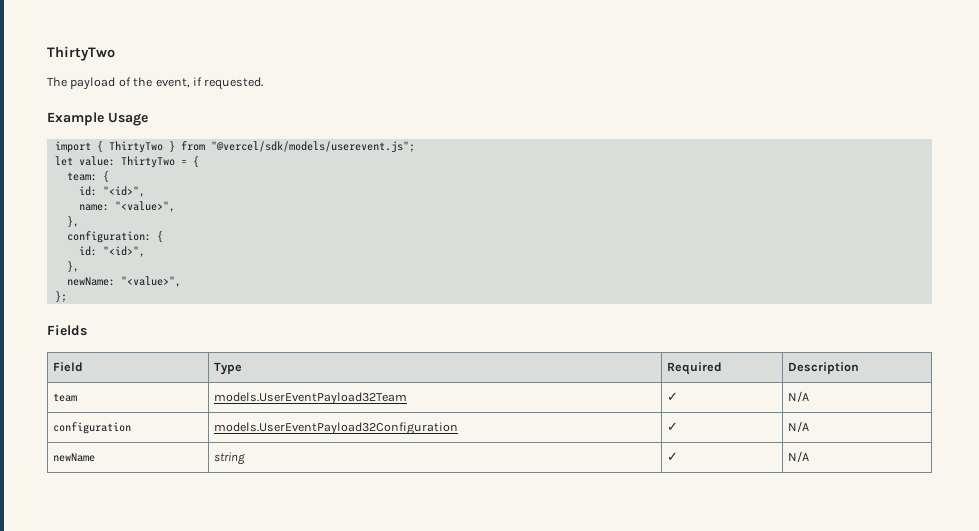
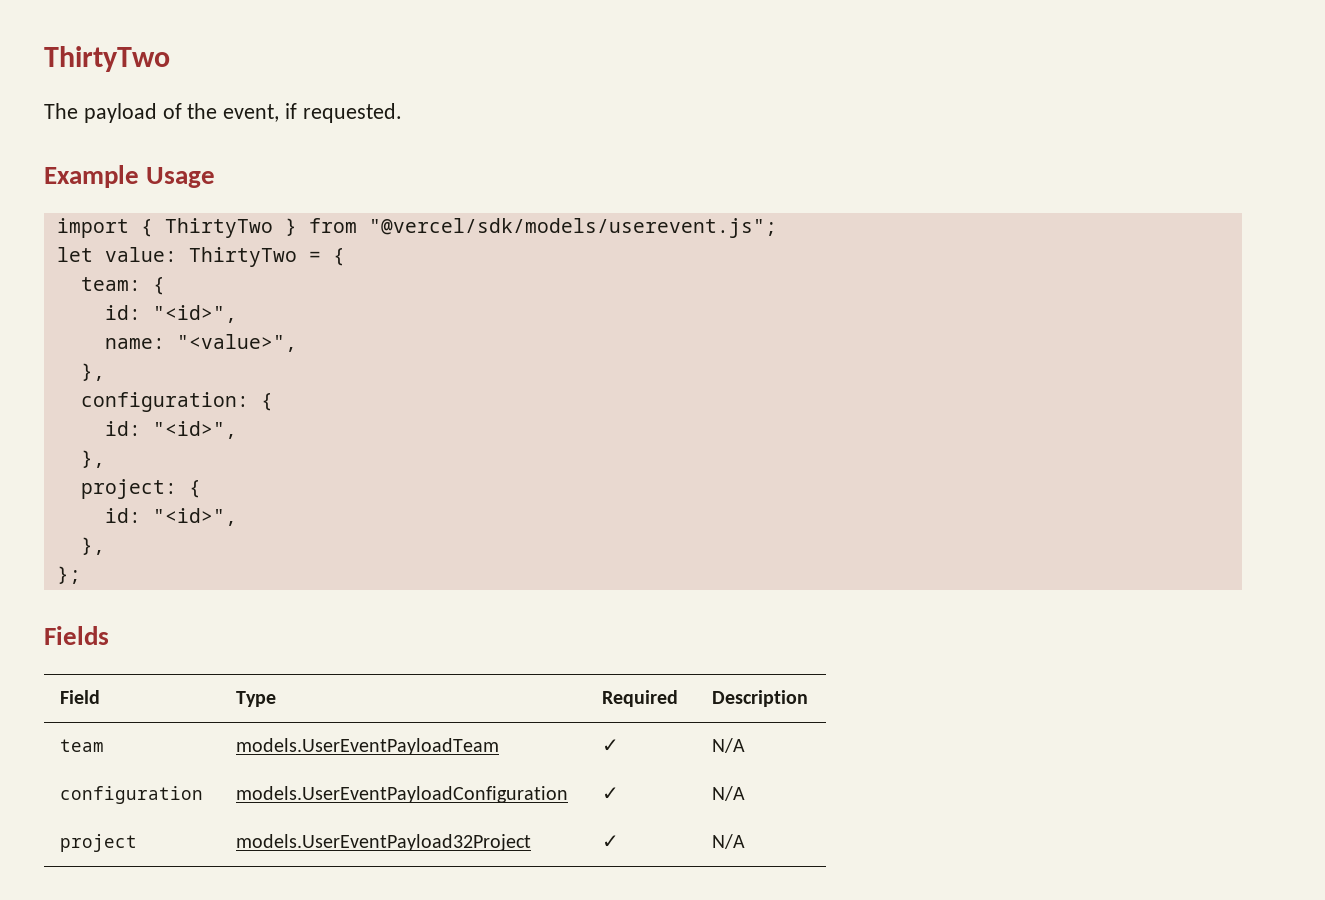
[66,276,181,287] newName: "<value>", -> [80,479,201,499] [104,508,237,526] [80,537,105,555] project: { // id: "<id>", // },
[214,392,408,405] models.UserEventPayload32Team -> [236,738,500,755] models.UserEventPayloadTeam
[214,422,459,435] [667,422,679,431] [788,421,810,432] [53,453,96,462] [214,452,246,465] models.UserEventPayload32Configuration | ✓ | N/A // newName | string -> [236,786,569,803] [602,787,620,800] [712,786,746,801] [60,834,138,852] [236,834,532,851] models.UserEventPayloadConfiguration | ✓ | N/A // project | models.UserEventPayload32Project

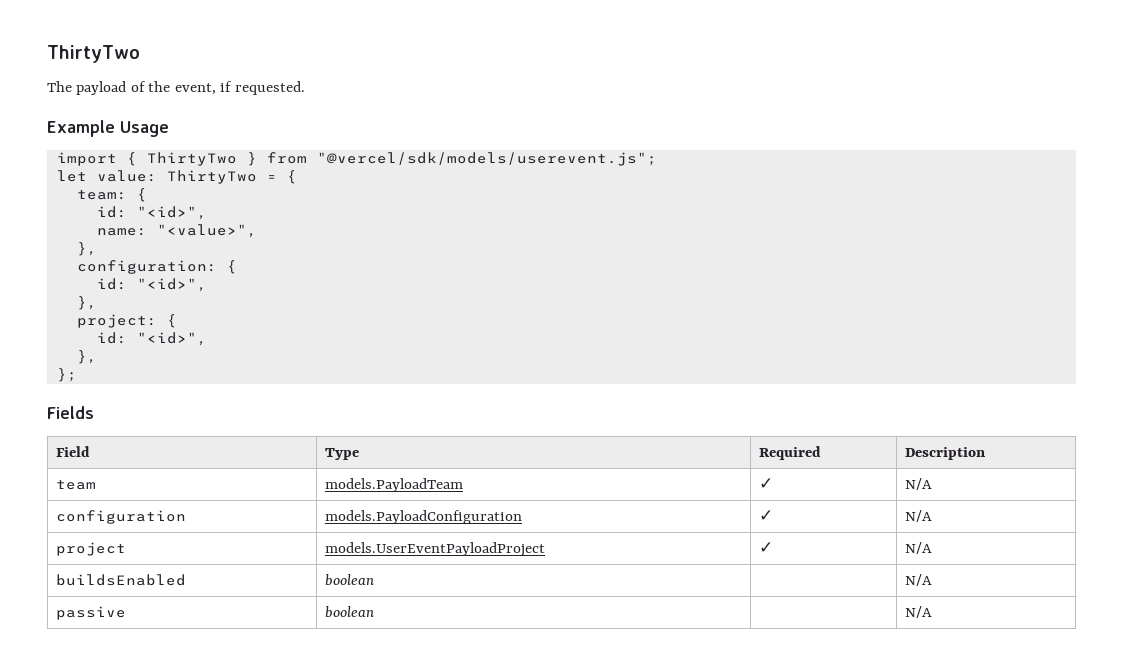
[236,738,500,755] models.UserEventPayloadTeam -> [324,478,463,492] models.PayloadTeam
[236,786,569,803] models.UserEventPayloadConfiguration -> [324,510,522,524] models.PayloadConfiguration
[236,834,532,851] [602,835,620,848] [712,834,746,849] models.UserEventPayload32Project | ✓ | N/A -> [324,542,545,557] [758,542,773,553] [904,542,932,554] [55,574,186,586] [324,574,374,586] [904,574,932,586] [55,606,126,620] [324,606,374,618] [904,606,932,618] models.UserEventPayloadProject | ✓ | N/A // buildsEnabled | boolean | | N/A // passive | boolean | | N/A

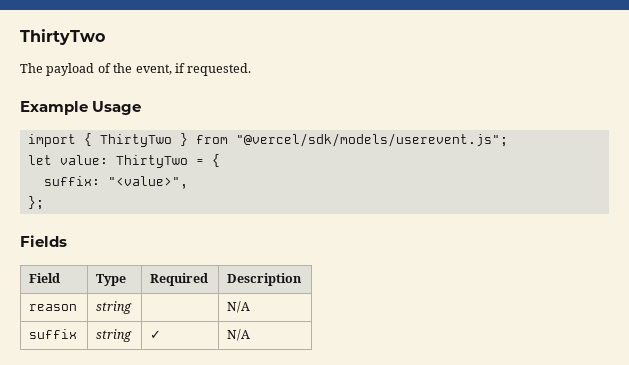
[76,188,147,202] [96,206,207,220] [96,224,257,238] [76,242,97,256] [76,260,237,274] [96,278,207,292] [76,296,97,310] [76,314,177,328] [96,332,207,346] [76,350,97,364] team: { // id: "<id>", // name: "<value>", // }, // configuration: { // id: "<id>", // }, // project: { // id: "<id>", // }, -> [43,176,188,189] suffix: "<value>",
[55,480,96,490] [324,478,463,492] [758,478,773,489] [904,478,932,490] [55,510,186,524] [324,510,522,524] [758,510,773,521] [904,510,932,522] [55,542,126,556] [324,542,545,557] [758,542,773,553] [904,542,932,554] [55,574,186,586] [324,574,374,586] [904,574,932,586] [55,606,126,620] [324,606,374,618] team | models.PayloadTeam | ✓ | N/A // configuration | models.PayloadConfiguration | ✓ | N/A // project | models.UserEventPayloadProject | ✓ | N/A // buildsEnabled | boolean | | N/A // passive | boolean | -> [29,304,78,311] [96,301,133,314] [227,301,251,313] [29,329,78,339] [96,329,133,342] [150,330,162,339] reason | string | | N/A // suffix | string | ✓

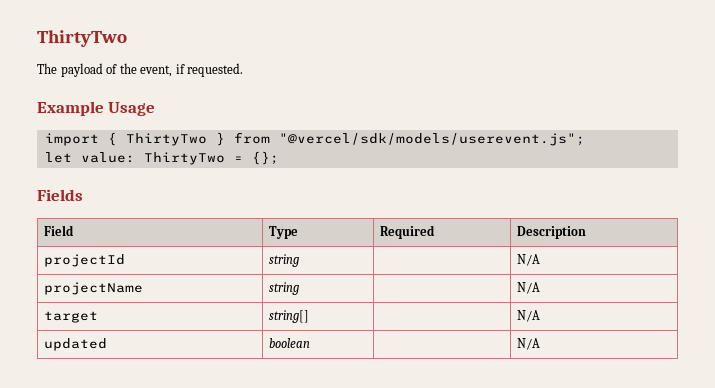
[211,154,220,167] [43,176,188,189] [27,196,44,210] { // suffix: "<value>", // }; -> [251,151,279,165] {};
[29,304,78,311] [96,301,133,314] [227,301,251,313] [29,329,78,339] [96,329,133,342] [150,330,162,339] [227,329,251,341] reason | string | | N/A // suffix | string | ✓ | N/A -> [44,254,126,267] [269,254,300,267] [517,254,541,266] [44,282,144,295] [269,282,300,295] [517,282,541,294] [44,311,99,323] [269,310,310,323] [517,310,541,322] [44,338,108,351] [269,338,311,348] [517,338,541,350] projectId | string | | N/A // projectName | string | | N/A // target | string[] | | N/A // updated | boolean | | N/A

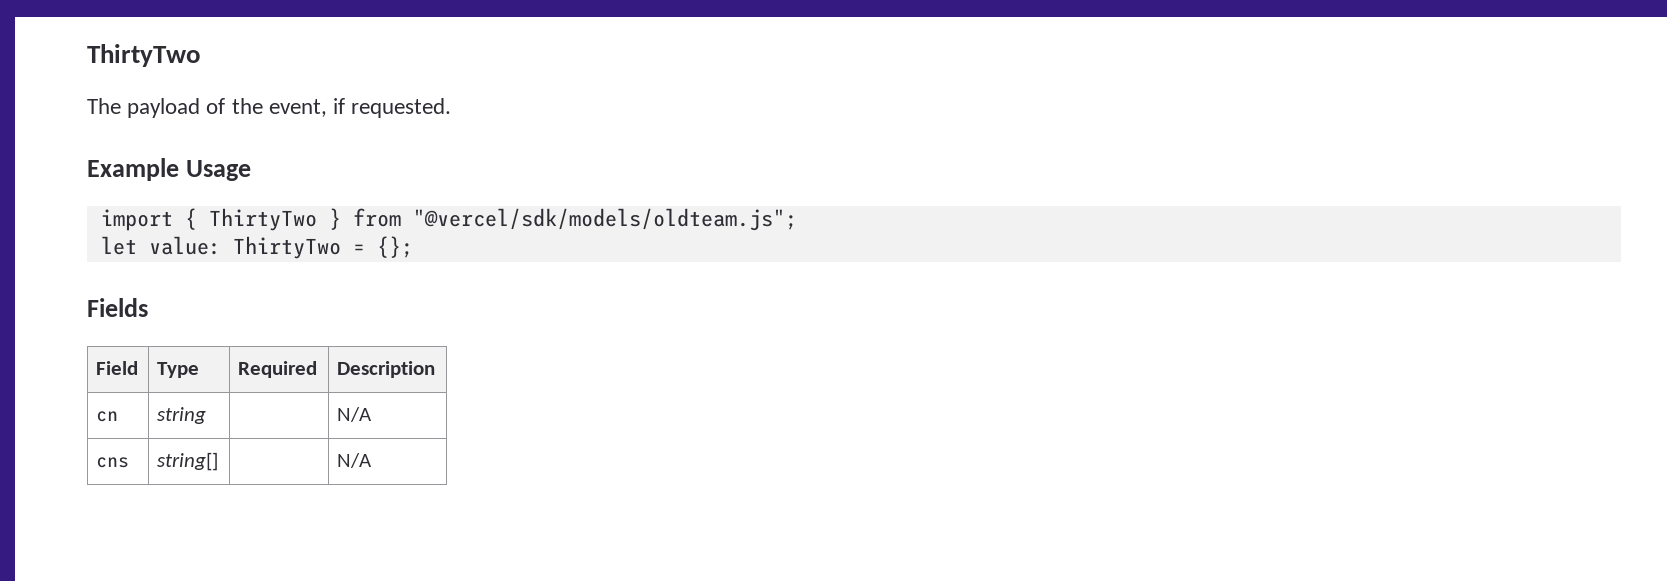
[278,133,585,146] "@vercel/sdk/models/userevent.js"; -> [412,208,797,231] "@vercel/sdk/models/oldteam.js";
[44,254,126,267] [269,254,300,267] [517,254,541,266] [44,282,144,295] [269,282,300,295] [517,282,541,294] [44,311,99,323] projectId | string | | N/A // projectName | string | | N/A // target -> [96,411,119,422] [157,407,207,424] [337,407,373,422] [96,457,130,468] cn | string | | N/A // cns
[44,338,108,351] [269,338,311,348] [517,338,541,350] // updated | boolean | | N/A -> (373, 460) none

